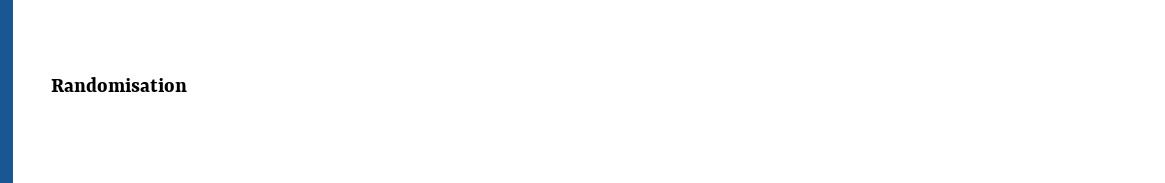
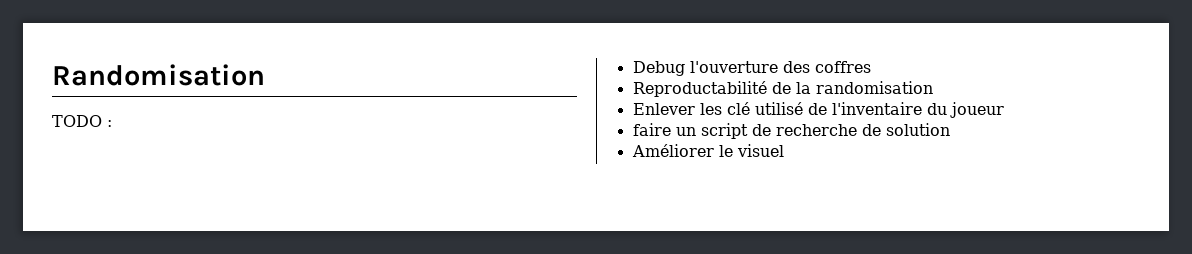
(187, 84) none -> [52,115,112,127] [632,61,871,76] [632,81,933,97] [632,102,1004,118] [632,123,950,139] [631,144,784,157] // TODO : // Debug l'ouverture des coffres // Reproductabilité de la randomisation // Enlever les clé utilisé de l'inventaire du joueur // faire un script de recherche de solution // Améliorer le visuel

